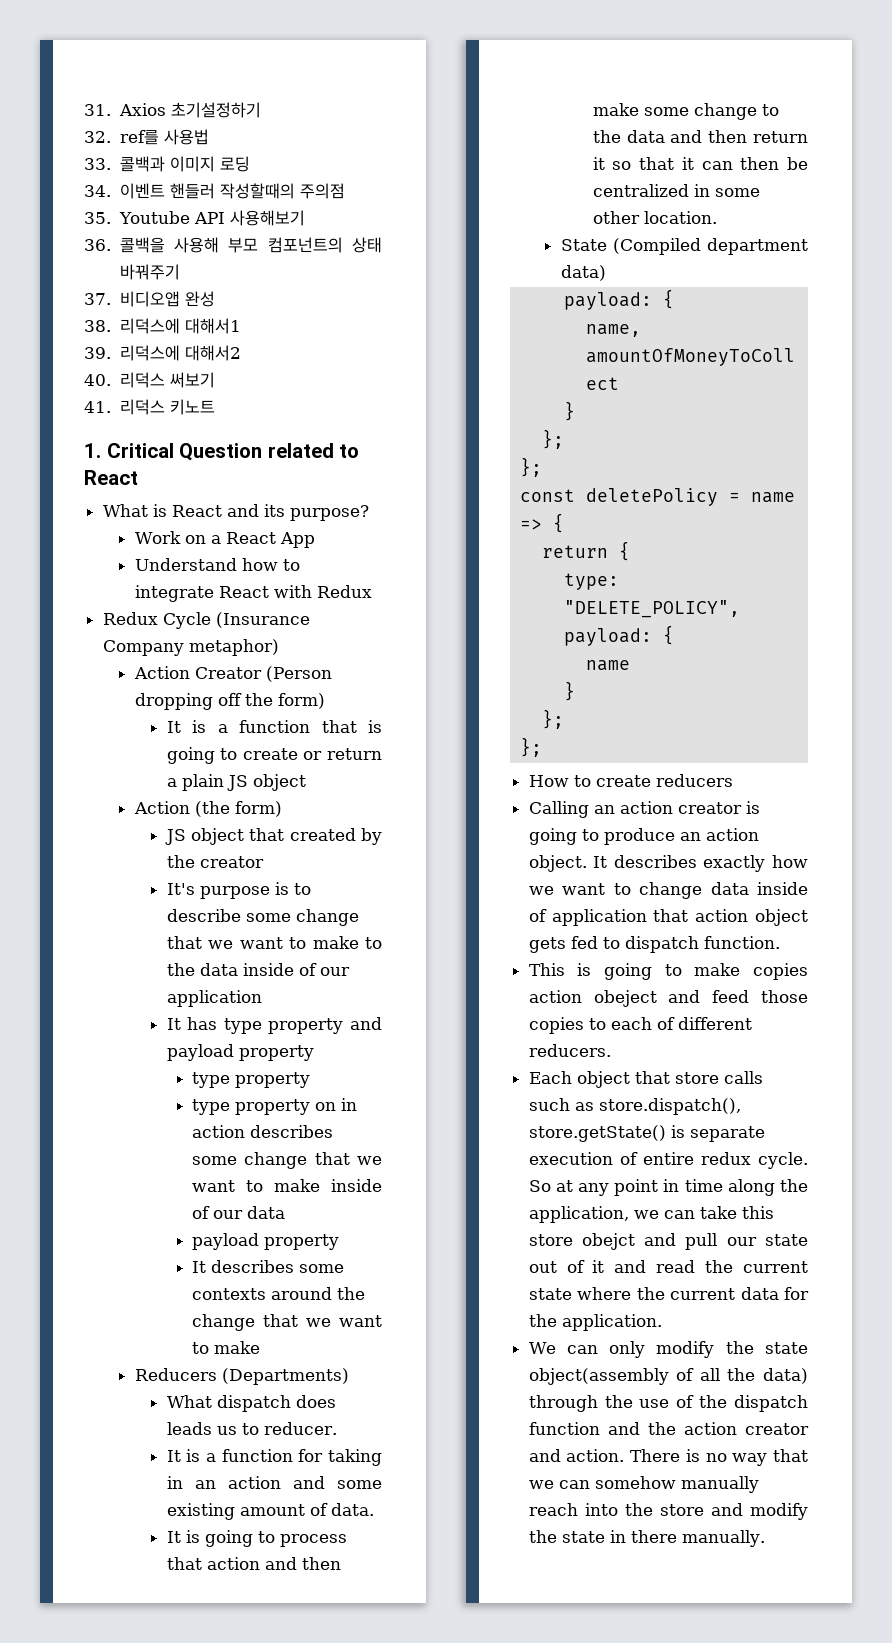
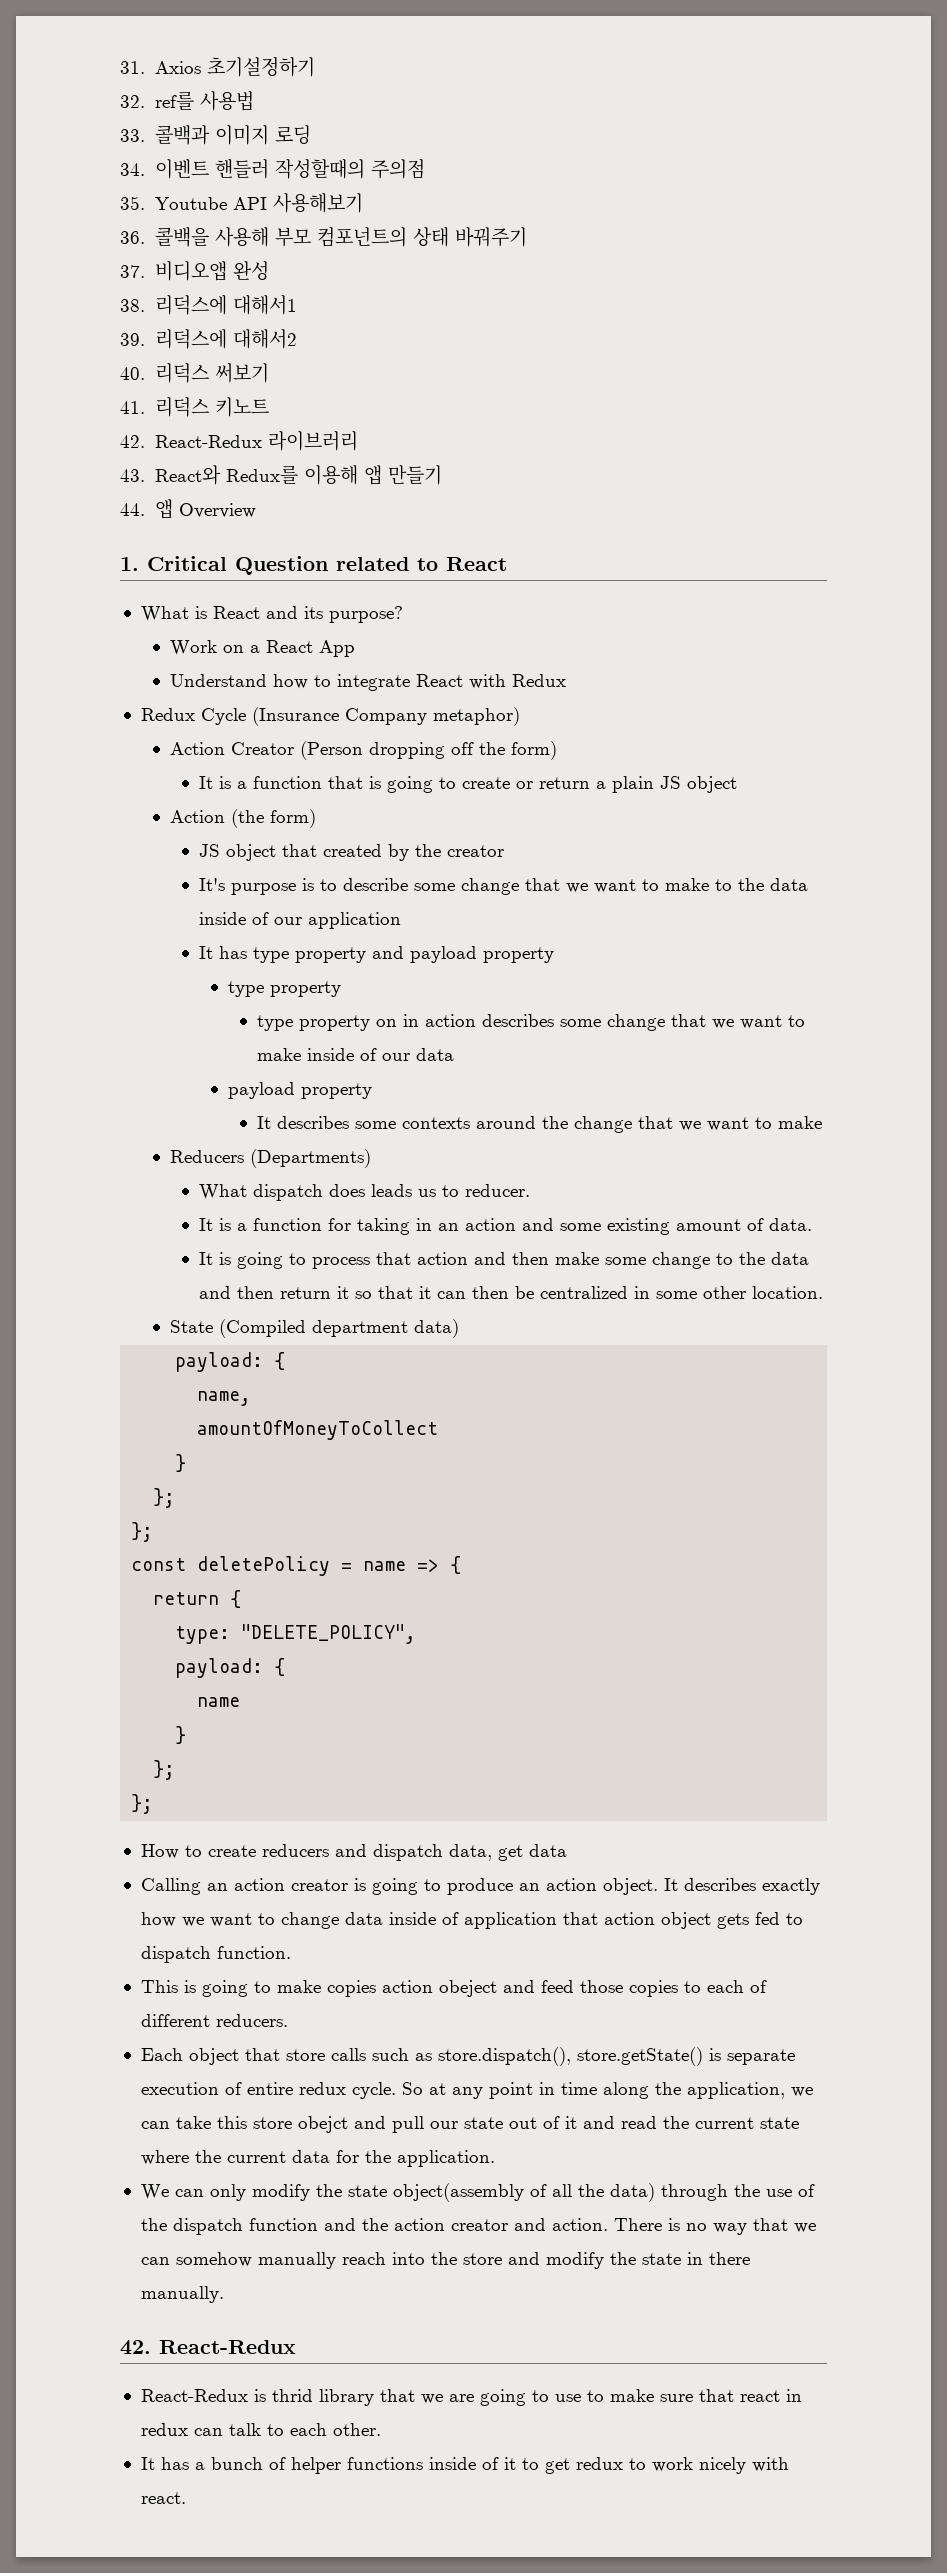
(215, 407) none -> [120,431,358,451] [120,465,442,485] [120,499,256,519] // 42. React-Redux 라이브러리 // 43. React와 Redux를 이용해 앱 만들기 // 44. 앱 Overview
(733, 780) none -> [334,1844,567,1861] and dispatch data, get data
(765, 1538) none -> [120,2340,296,2355] [140,2389,802,2406] [140,2423,381,2436] [140,2457,789,2474] [140,2492,186,2504] // 42. React-Redux // React-Redux is thrid library that we are going to use to make sure that react in redux can talk to each other. // It has a bunch of helper functions inside of it to get redux to work nicely with react.

